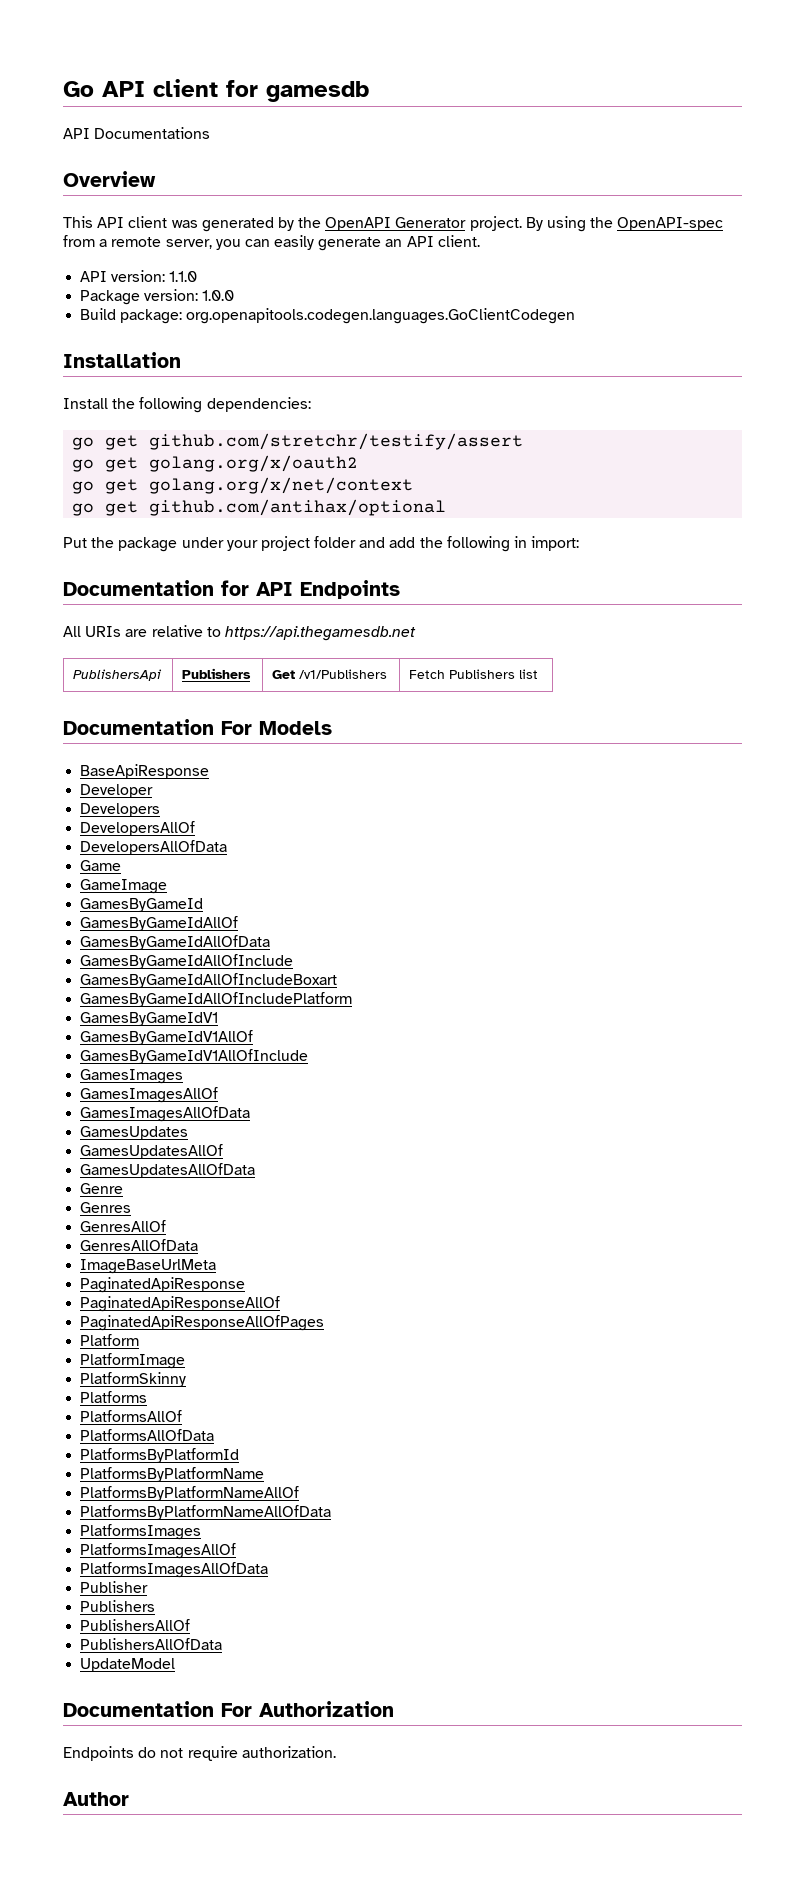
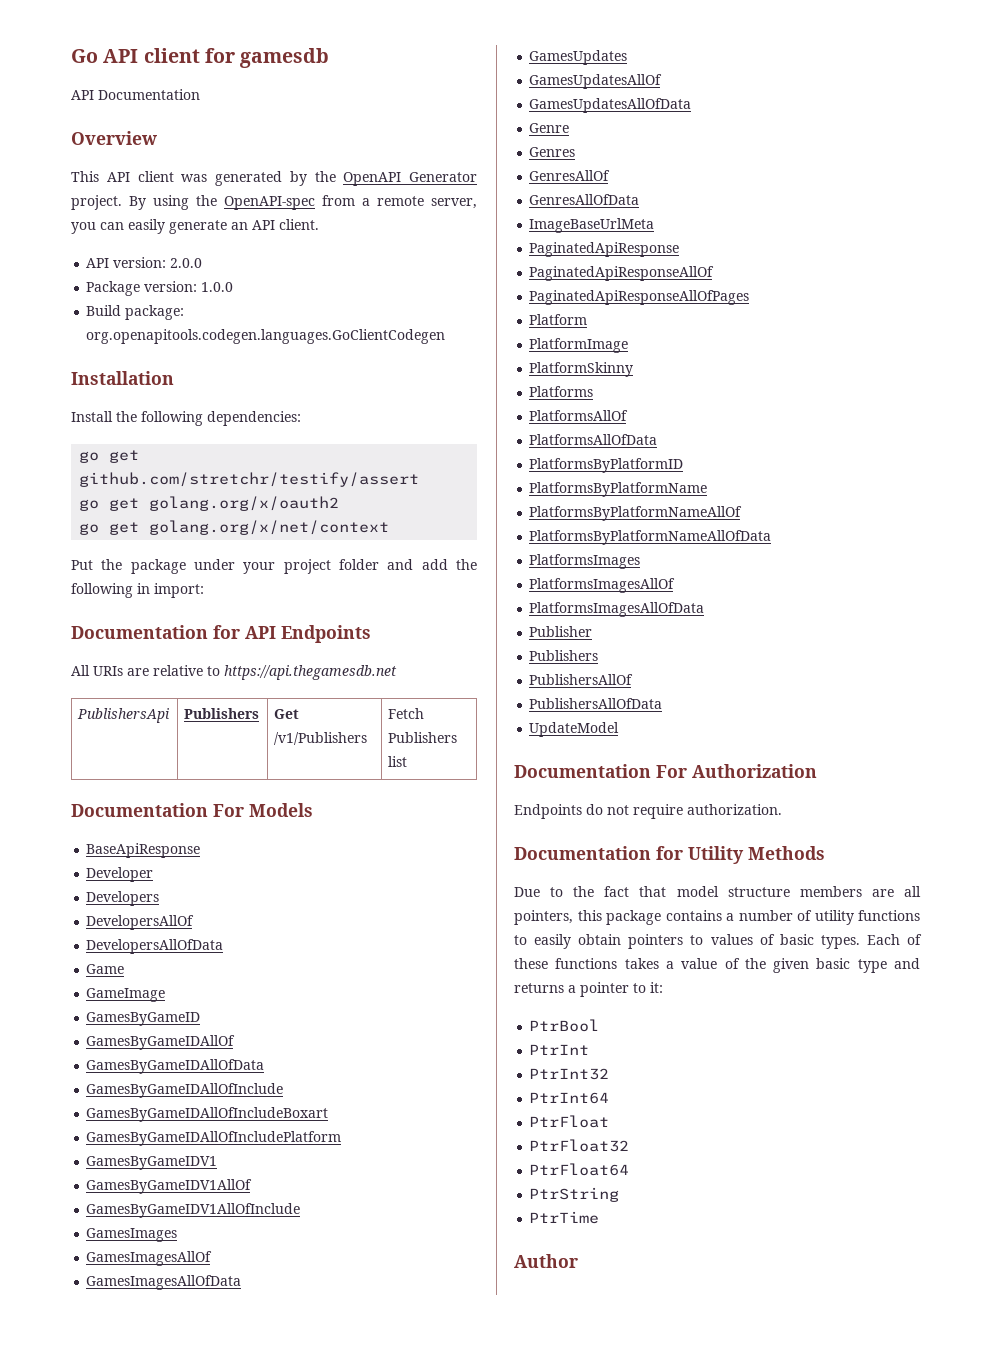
[94,127,211,139] Documentations -> [98,89,200,100] Documentation
[169,271,198,282] 1.1.0 -> [170,258,203,268] 2.0.0
[72,499,447,516] // go get github.com/antihax/optional -> (390, 527) none
[80,898,204,912] [80,916,239,931] [80,935,271,950] [80,954,294,969] [80,973,338,988] [80,992,353,1007] [80,1012,219,1026] [80,1030,254,1045] [80,1049,309,1064] GamesByGameId // GamesByGameIdAllOf // GamesByGameIdAllOfData // GamesByGameIdAllOfInclude // GamesByGameIdAllOfIncludeBoxart // GamesByGameIdAllOfIncludePlatform // GamesByGameIdV1 // GamesByGameIdV1AllOf // GamesByGameIdV1AllOfInclude -> [86,1012,201,1026] [86,1035,236,1050] [86,1059,265,1074] [86,1083,284,1098] [86,1107,329,1122] [86,1131,342,1146] [86,1156,218,1170] [86,1179,253,1194] [86,1203,301,1218] GamesByGameID // GamesByGameIDAllOf // GamesByGameIDAllOfData // GamesByGameIDAllOfInclude // GamesByGameIDAllOfIncludeBoxart // GamesByGameIDAllOfIncludePlatform // GamesByGameIDV1 // GamesByGameIDV1AllOf // GamesByGameIDV1AllOfInclude
[80,1448,240,1463] PlatformsByPlatformId -> [529,458,684,473] PlatformsByPlatformID
(336, 1752) none -> [514,846,825,864] [514,886,921,897] [514,910,920,925] [514,934,923,949] [514,958,920,973] [514,982,663,997] [529,1019,600,1032] [529,1044,590,1055] [529,1068,610,1080] [529,1092,610,1104] [529,1115,610,1128] [529,1139,630,1152] [529,1163,630,1176] [529,1187,620,1202] [529,1211,600,1224] // Documentation for Utility Methods // Due to the fact that model structure members are all pointers, this package contains a number of utility functions to easily obtain pointers to values of basic types. Each of these functions takes a value of the given basic type and returns a pointer to it: // PtrBool // PtrInt // PtrInt32 // PtrInt64 // PtrFloat // PtrFloat32 // PtrFloat64 // PtrString // PtrTime

